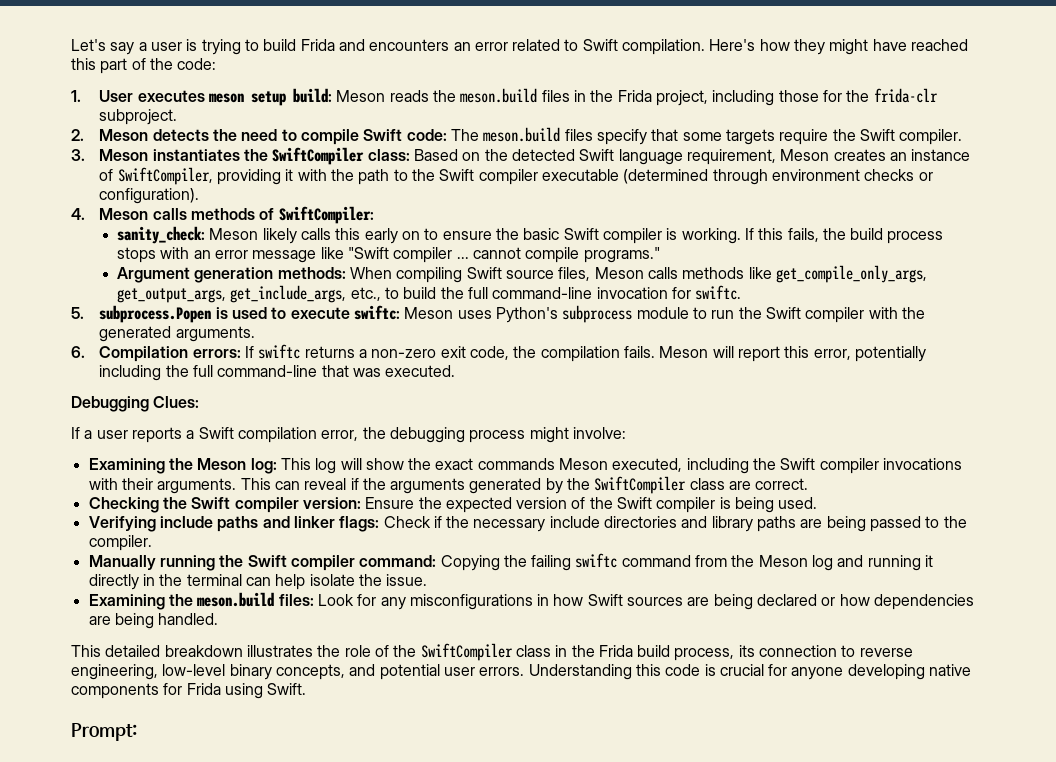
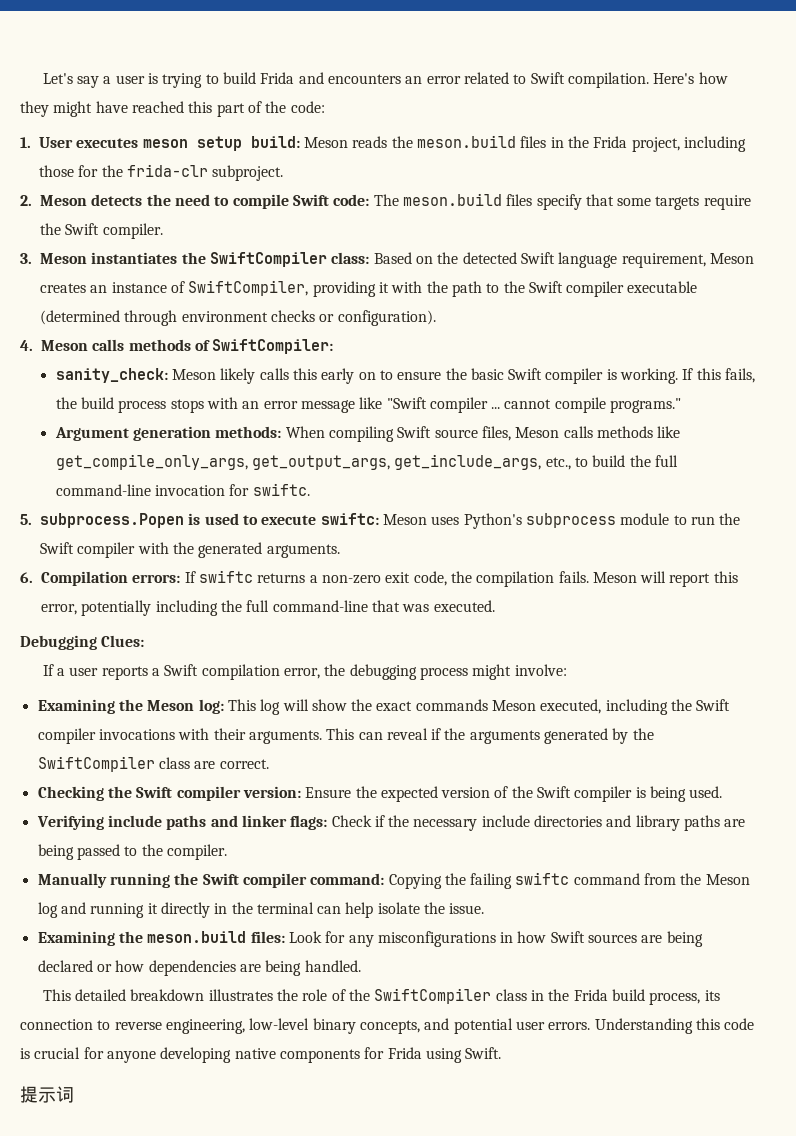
[71,723,137,741] Prompt: -> [20,1086,74,1103] 提示词

